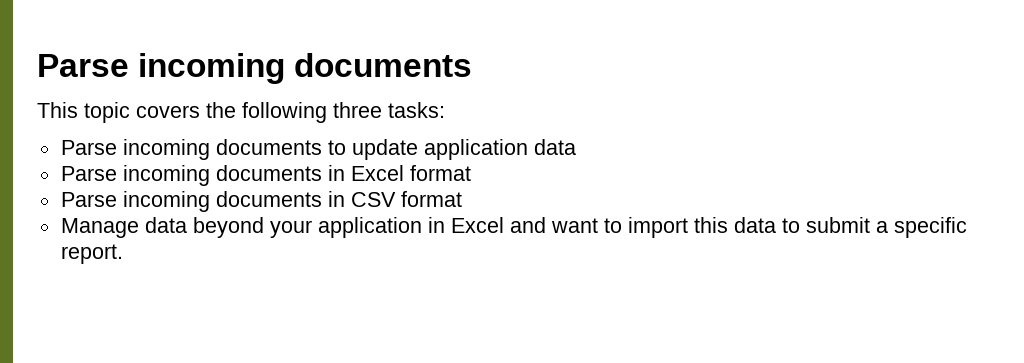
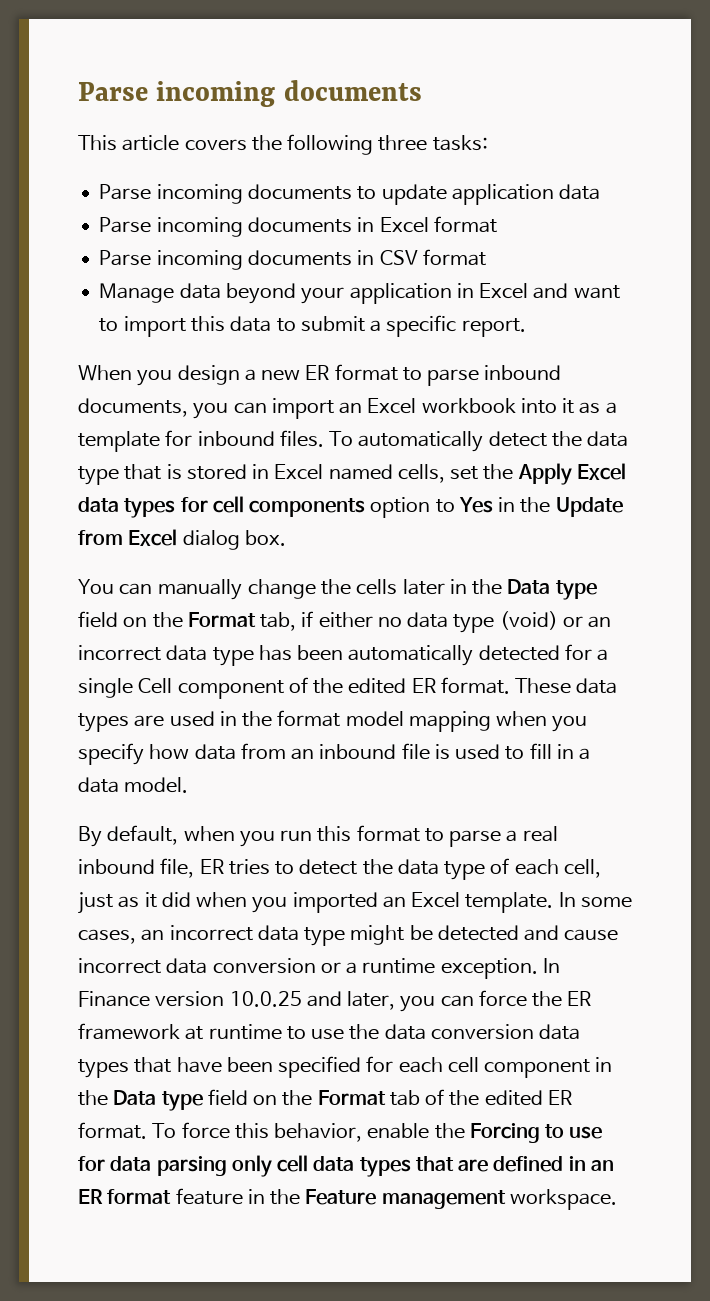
[84,102,130,123] topic -> [122,135,180,151] article
(123, 254) none -> [78,364,562,386] [78,398,617,419] [78,430,629,452] [78,463,626,485] [78,496,623,518] [78,529,286,550] [78,579,597,600] [78,611,612,633] [78,644,609,666] [78,677,618,699] [78,710,588,732] [78,743,591,765] [78,777,189,793] [78,825,558,847] [78,858,601,880] [78,892,632,914] [78,925,619,946] [78,958,560,979] [78,990,592,1012] [78,1023,581,1040] [78,1056,613,1078] [78,1089,572,1111] [78,1122,603,1143] [78,1155,614,1177] [78,1188,617,1210] // When you design a new ER format to parse inbound documents, you can import an Excel workbook into it as a template for inbound files. To automatically detect the data type that is stored in Excel named cells, set the Apply Excel data types for cell components option to Yes in the Update from Excel dialog box. // You can manually change the cells later in the Data type field on the Format tab, if either no data type (void) or an incorrect data type has been automatically detected for a single Cell component of the edited ER format. These data types are used in the format model mapping when you specify how data from an inbound file is used to fill in a data model. // By default, when you run this format to parse a real inbound file, ER tries to detect the data type of each cell, just as it did when you imported an Excel template. In some cases, an incorrect data type might be detected and cause incorrect data conversion or a runtime exception. In Finance version 10.0.25 and later, you can force the ER framework at runtime to use the data conversion data types that have been specified for each cell component in the Data type field on the Format tab of the edited ER format. To force this behavior, enable the Forcing to use for data parsing only cell data types that are defined in an ER format feature in the Feature management workspace.

